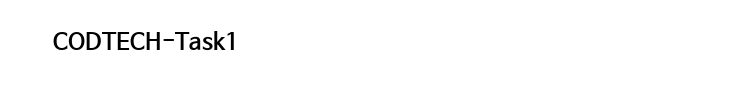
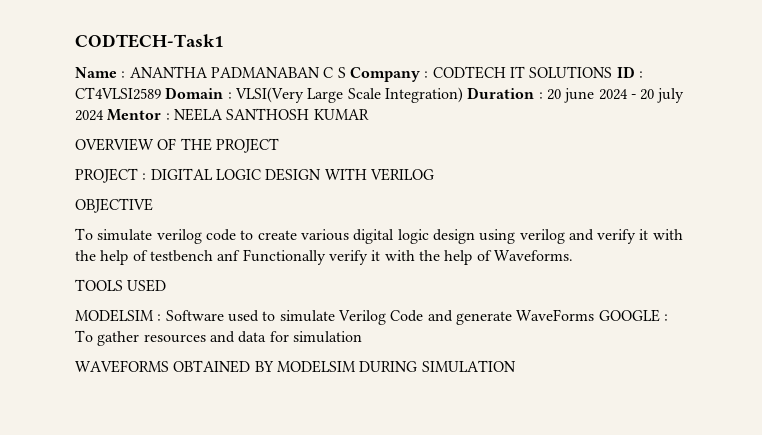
(238, 41) none -> [75,66,643,82] [75,87,685,103] [75,108,369,121] [75,138,279,153] [75,168,434,183] [75,198,153,213] [75,228,683,244] [75,249,573,265] [75,279,167,292] [75,309,668,325] [75,330,362,346] [75,360,516,373] // Name : ANANTHA PADMANABAN C S Company : CODTECH IT SOLUTIONS ID : CT4VLSI2589 Domain : VLSI(Very Large Scale Integration) Duration : 20 june 2024 - 20 july 2024 Mentor : NEELA SANTHOSH KUMAR // OVERVIEW OF THE PROJECT // PROJECT : DIGITAL LOGIC DESIGN WITH VERILOG // OBJECTIVE // To simulate verilog code to create various digital logic design using verilog and verify it with the help of testbench anf Functionally verify it with the help of Waveforms. // TOOLS USED // MODELSIM : Software used to simulate Verilog Code and generate WaveForms GOOGLE : To gather resources and data for simulation // WAVEFORMS OBTAINED BY MODELSIM DURING SIMULATION

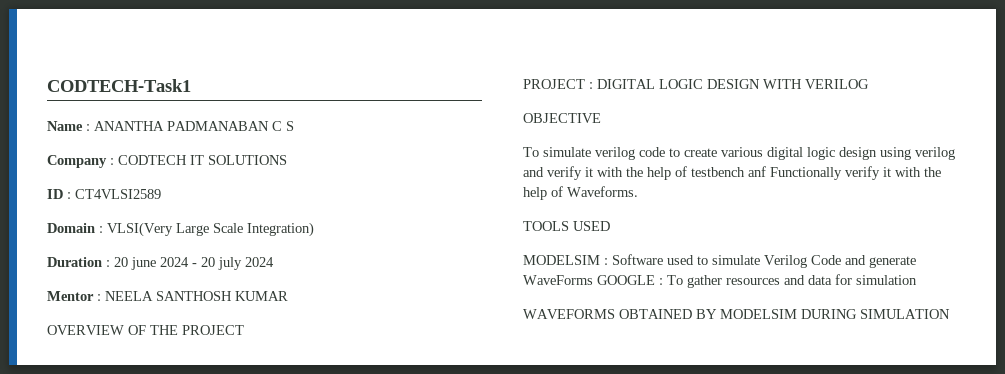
(346, 72) none -> (294, 126) //
(613, 72) none -> (287, 160) //
(161, 93) none -> (161, 194) //
(463, 95) none -> (314, 229) //
(104, 115) none -> (274, 262) //

